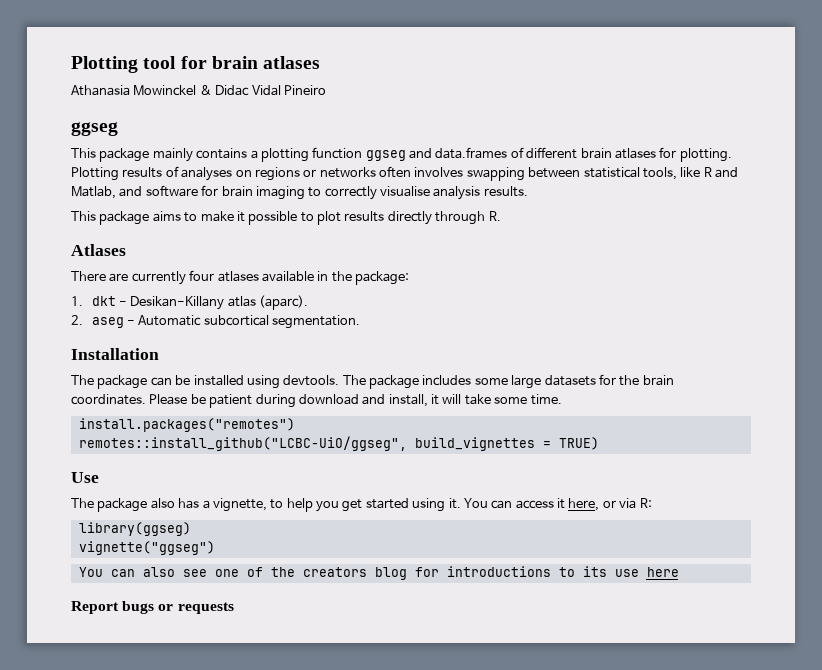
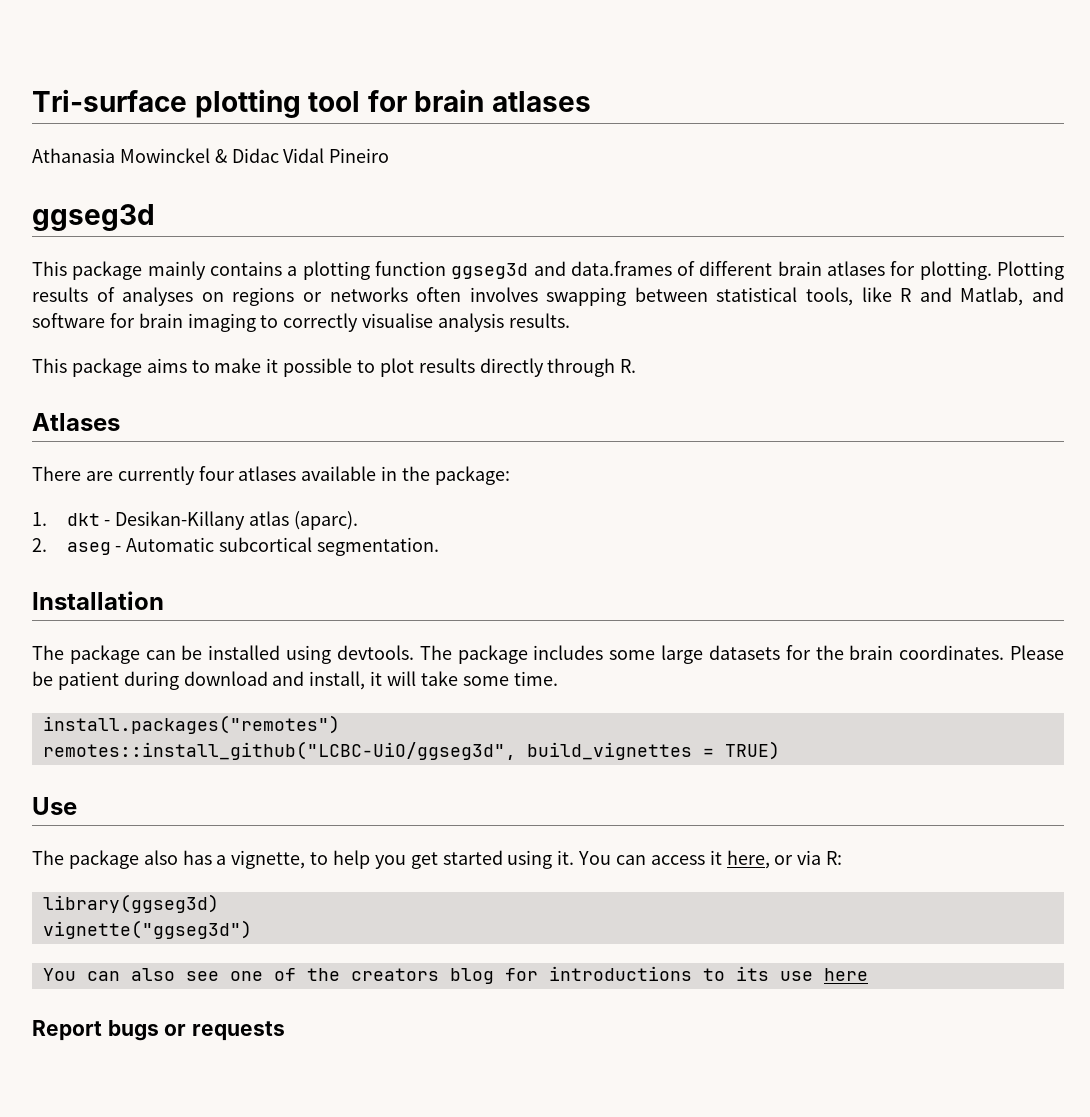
[71,56,138,73] Plotting -> [32,89,301,118] Tri-surface plotting
[71,122,118,136] ggseg -> [32,204,155,231] ggseg3d
[365,150,406,161] ggseg -> [451,263,529,279] ggseg3d
[78,436,407,451] remotes::install_github("LCBC-UiO/ggseg", -> [42,741,516,760] remotes::install_github("LCBC-UiO/ggseg3d",
[78,522,191,536] [78,541,215,555] library(ggseg) // vignette("ggseg") -> [42,894,219,913] [42,920,252,939] library(ggseg3d) // vignette("ggseg3d")

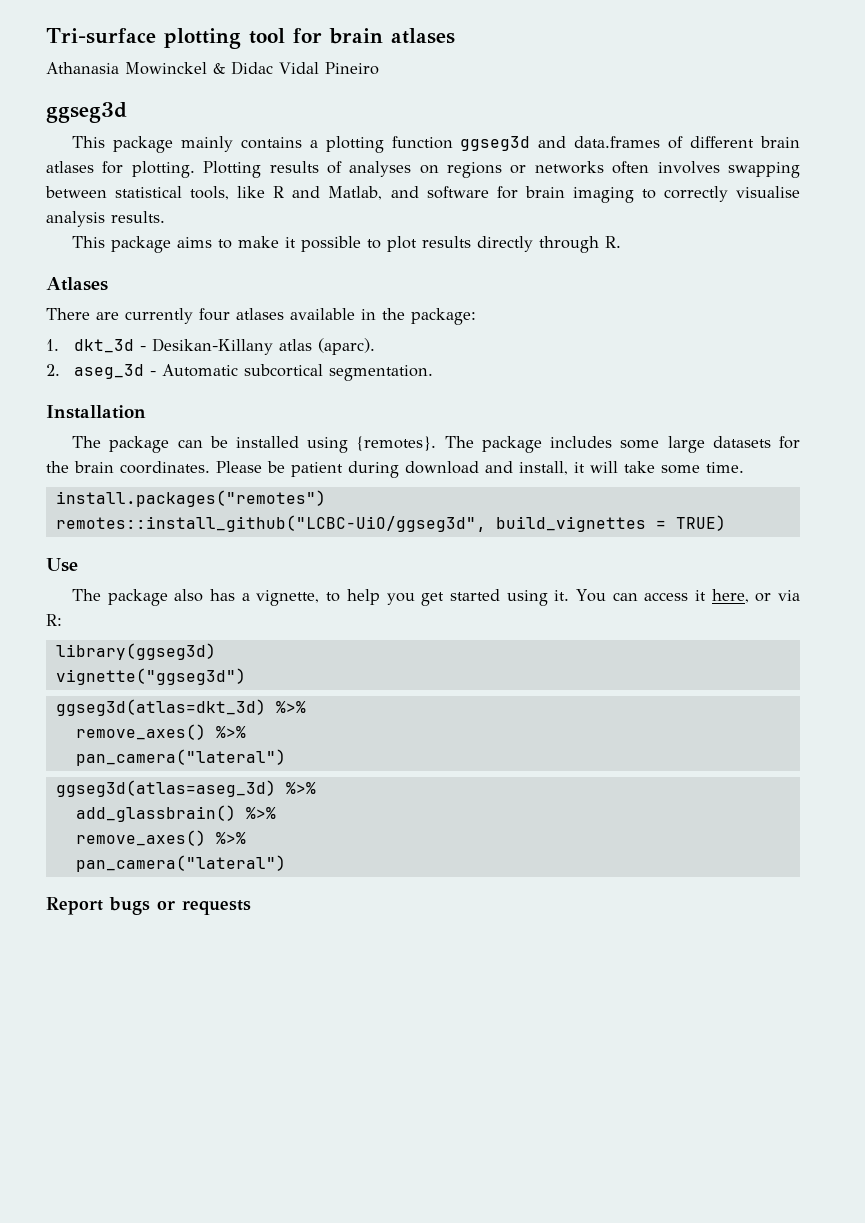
[66,513,100,526] dkt -> [74,339,135,353] dkt_3d
[66,542,111,555] aseg -> [74,364,145,379] aseg_3d
[336,645,414,660] devtools. -> [356,436,437,451] {remotes}.
[42,966,868,984] You can also see one of the creators blog for introductions to its use here -> [55,699,306,716] [75,724,246,740] [75,749,286,766] [55,780,316,797] [75,805,276,822] [75,830,246,846] [75,855,286,872] ggseg3d(atlas=dkt_3d) %>% // remove_axes() %>% // pan_camera("lateral") // ggseg3d(atlas=aseg_3d) %>% // add_glassbrain() %>% // remove_axes() %>% // pan_camera("lateral")

